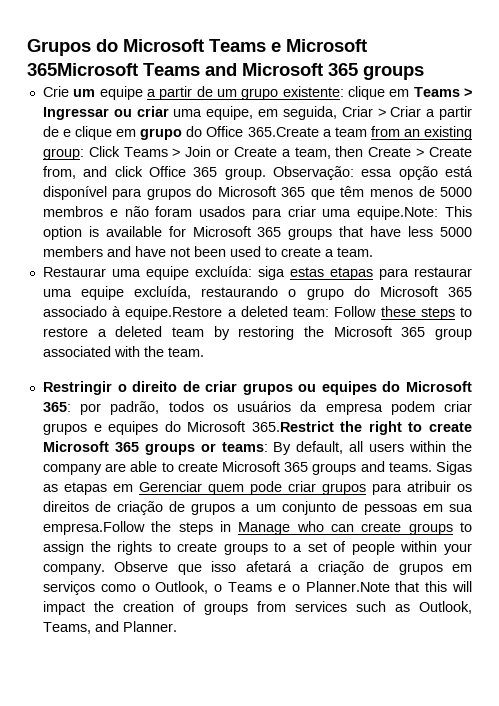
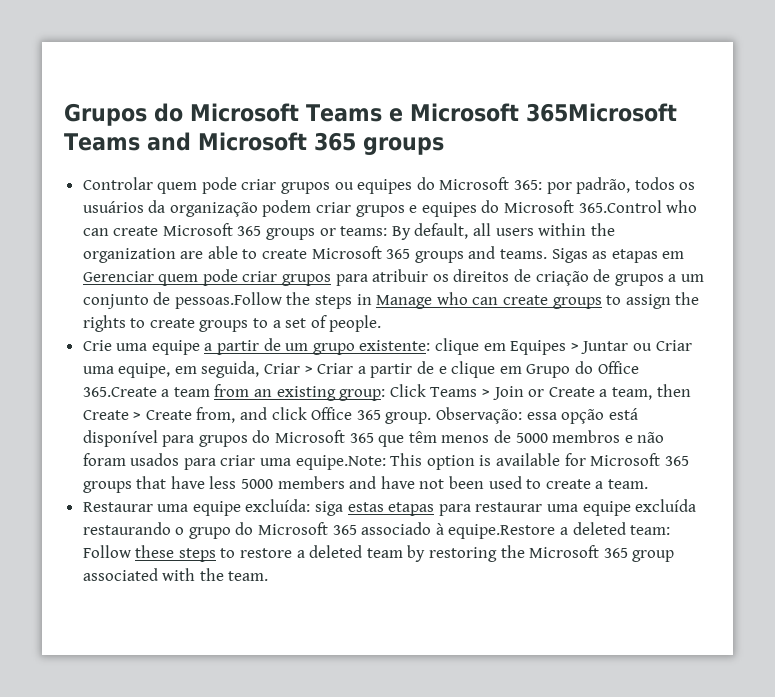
(424, 72) none -> [82,177,696,194] [82,200,698,217] [82,223,615,240] [82,246,685,263] [82,269,704,286] [82,292,700,309] [82,315,382,332] // Controlar quem pode criar grupos ou equipes do Microsoft 365: por padrão, todos os usuários da organização podem criar grupos e equipes do Microsoft 365.Control who can create Microsoft 365 groups or teams: By default, all users within the organization are able to create Microsoft 365 groups and teams. Sigas as etapas em Gerenciar quem pode criar grupos para atribuir os direitos de criação de grupos a um conjunto de pessoas.Follow the steps in Manage who can create groups to assign the rights to create groups to a set of people.
[73,89,96,97] um -> [116,343,148,351] uma
[413,87,472,97] [42,106,169,120] Teams > Ingressar ou criar -> [510,340,692,355] Equipes > Juntar ou Criar
[140,128,183,140] grupo -> [526,364,571,378] Grupo
[134,286,192,299] excluída, -> [635,499,697,512] excluída
[42,381,473,395] [42,401,472,415] [42,421,473,435] [42,441,472,455] [42,461,472,475] [42,481,472,495] [42,501,474,515] [42,521,473,535] [42,541,472,555] [42,561,472,575] [42,581,472,595] [42,601,472,615] [42,621,177,634] // Restringir o direito de criar grupos ou equipes do Microsoft 365: por padrão, todos os usuários da empresa podem criar grupos e equipes do Microsoft 365.Restrict the right to create Microsoft 365 groups or teams: By default, all users within the company are able to create Microsoft 365 groups and teams. Sigas as etapas em Gerenciar quem pode criar grupos para atribuir os direitos de criação de grupos a um conjunto de pessoas em sua empresa.Follow the steps in Manage who can create groups to assign the rights to create groups to a set of people within your company. Observe que isso afetará a criação de grupos em serviços como o Outlook, o Teams e o Planner.Note that this will impact the creation of groups from services such as Outlook, Teams, and Planner. -> (269, 576) none

